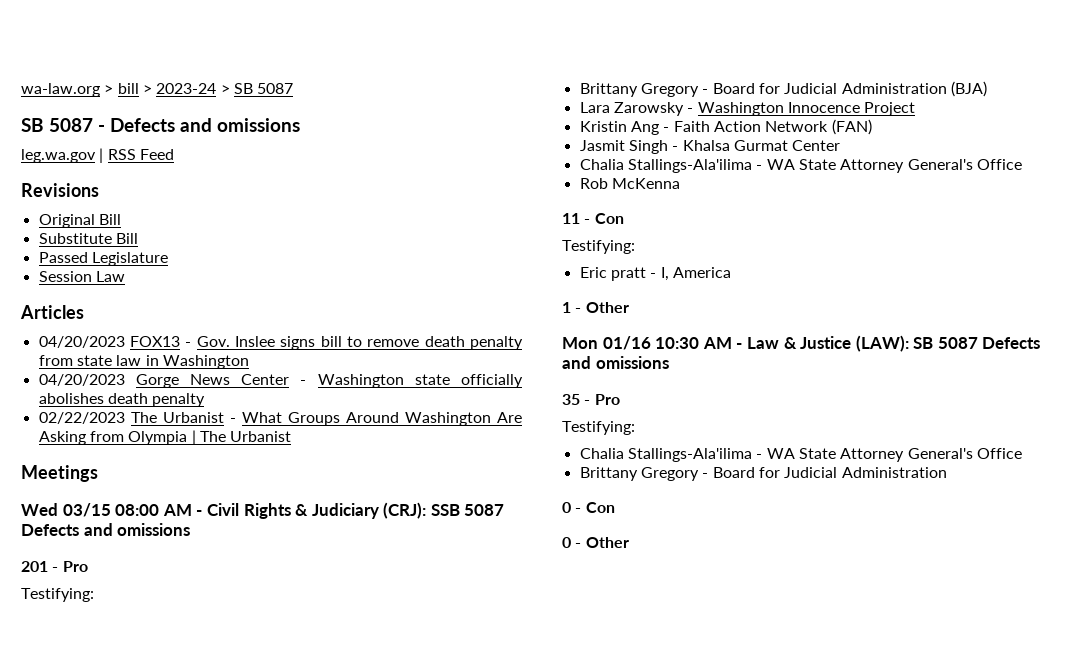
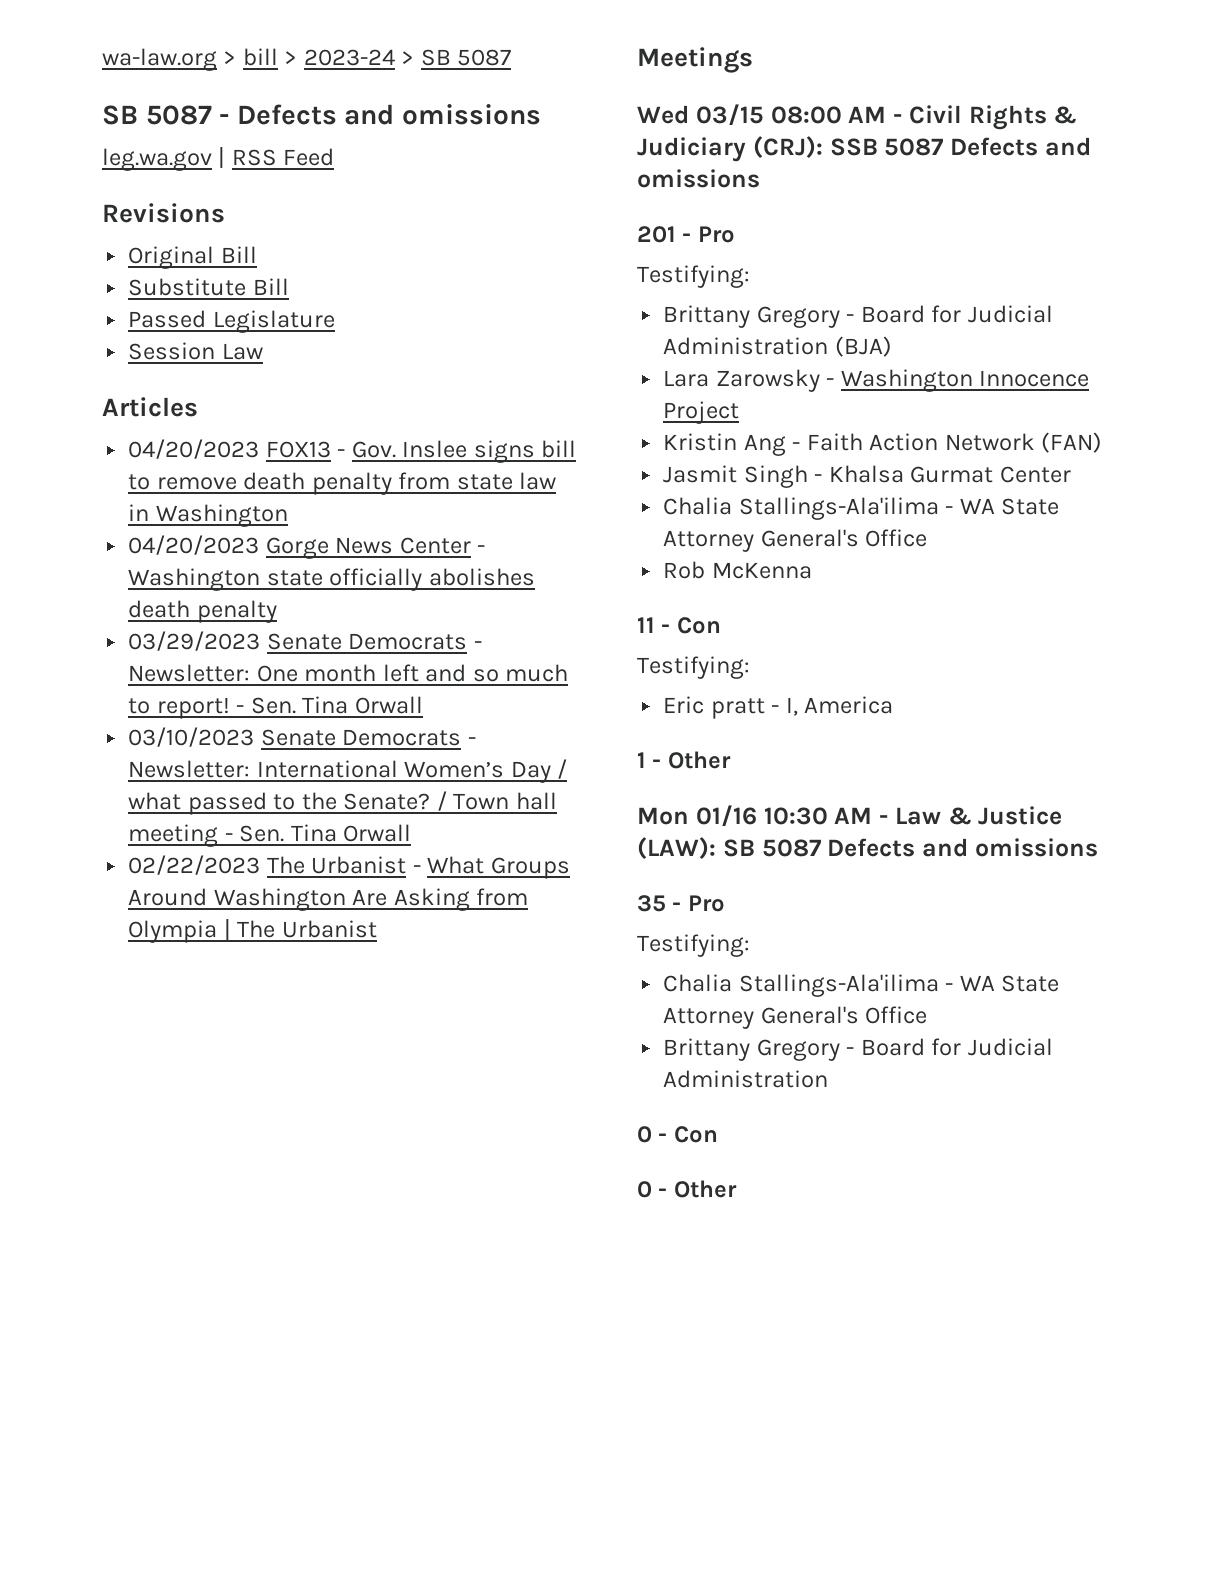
(206, 400) none -> [128,631,482,651] [128,664,569,682] [128,696,423,719] [128,727,476,747] [128,759,568,783] [128,791,557,815] [128,824,412,847] // 03/29/2023 Senate Democrats - Newsletter: One month left and so much to report! - Sen. Tina Orwall // 03/10/2023 Senate Democrats - Newsletter: International Women’s Day / what passed to the Senate? / Town hall meeting - Sen. Tina Orwall

